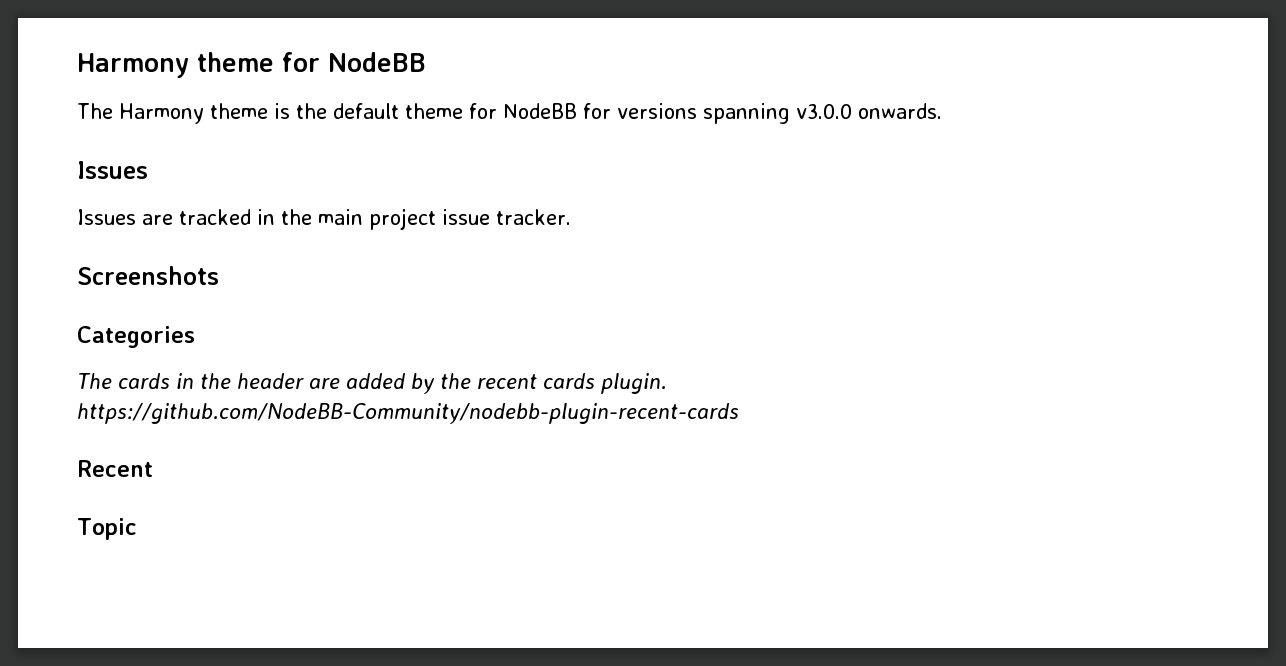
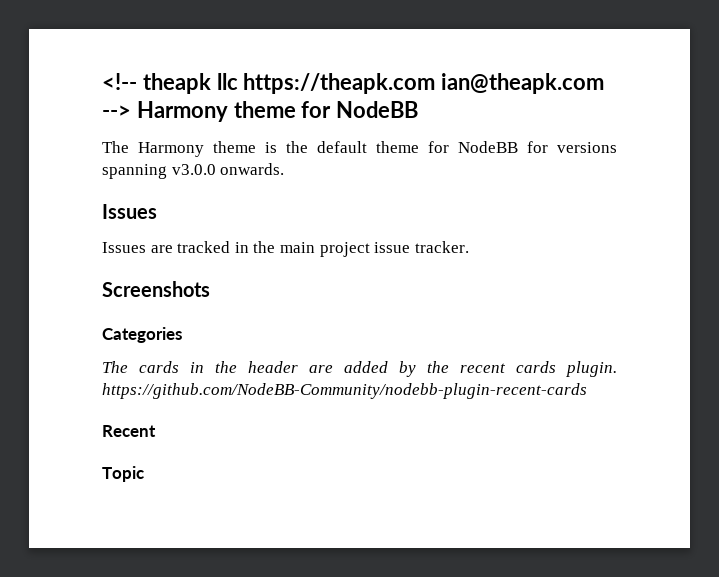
(77, 65) none -> [102,73,605,94] [102,105,131,118] <!-- theapk llc https://theapk.com ian@theapk.com -->

